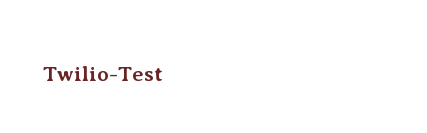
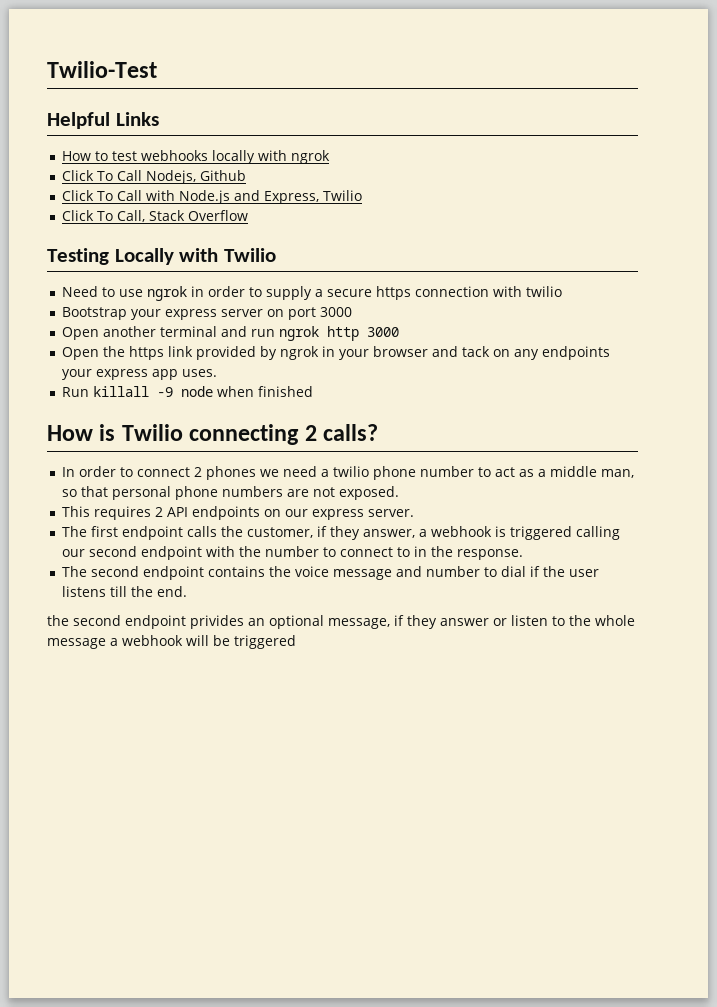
(163, 73) none -> [47,112,159,129] [62,150,331,164] [62,170,247,184] [62,190,363,204] [62,210,249,222] [47,248,276,265] [62,286,563,301] [62,307,353,320] [62,326,400,341] [62,346,611,360] [62,369,218,380] [62,386,314,397] [47,424,379,445] [62,466,635,480] [62,486,400,500] [62,506,415,520] [62,526,621,540] [62,546,524,560] [62,566,600,580] [62,586,188,597] [47,615,635,629] [47,635,296,649] // Helpful Links // How to test webhooks locally with ngrok // Click To Call Nodejs, Github // Click To Call with Node.js and Express, Twilio // Click To Call, Stack Overflow // Testing Locally with Twilio // Need to use ngrok in order to supply a secure https connection with twilio // Bootstrap your express server on port 3000 // Open another terminal and run ngrok http 3000 // Open the https link provided by ngrok in your browser and tack on any endpoints your express app uses. // Run killall -9 node when finished // How is Twilio connecting 2 calls? // In order to connect 2 phones we need a twilio phone number to act as a middle man, so that personal phone numbers are not exposed. // This requires 2 API endpoints on our express server. // The first endpoint calls the customer, if they answer, a webhook is triggered calling our second endpoint with the number to connect to in the response. // The second endpoint contains the voice message and number to dial if the user listens till the end. // the second endpoint privides an optional message, if they answer or listen to the whole message a webhook will be triggered

